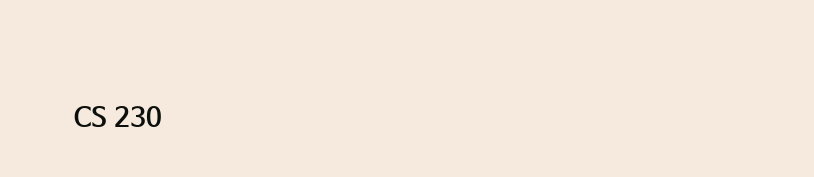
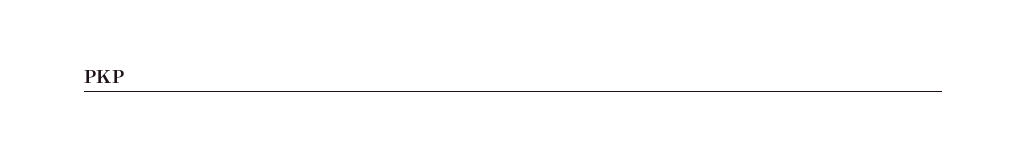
[74,106,163,127] CS 230 -> [84,70,124,83] PKP

